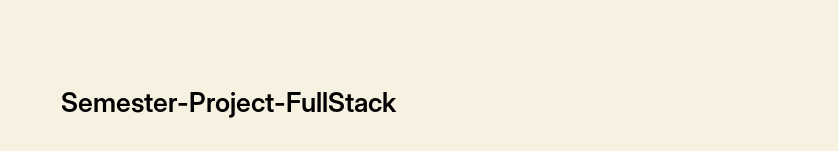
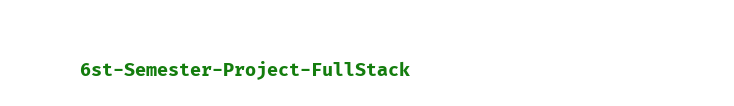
[61,92,397,118] Semester-Project-FullStack -> [80,61,410,80] 6st-Semester-Project-FullStack

